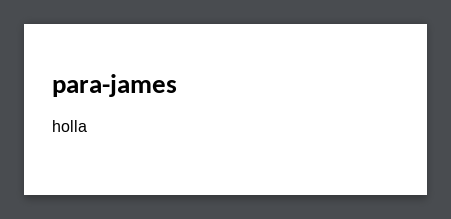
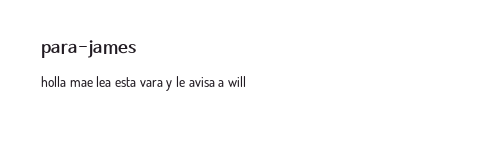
(87, 126) none -> [69,76,246,91] mae lea esta vara y le avisa a will

